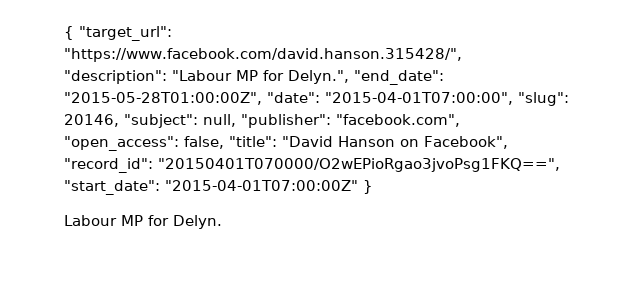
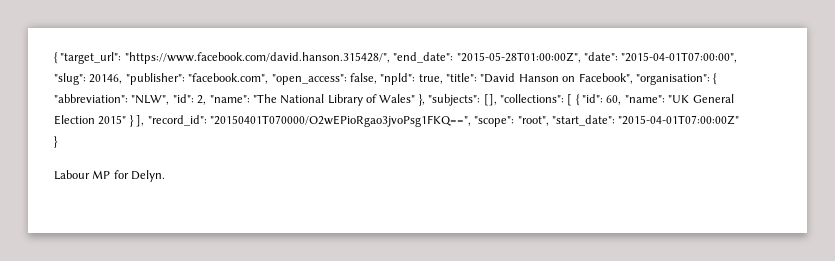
[64,70,349,84] "description": "Labour MP for Delyn.", -> (390, 58) none
[124,114,236,128] "subject": null, -> (123, 79) none
(224, 142) none -> [380,73,443,85] "npld": true,
[64,158,560,173] "record_id": "20150401T070000/O2wEPioRgao3jvoPsg1FKQ==", -> [635,73,718,85] [54,94,734,106] [54,115,549,127] "organisation": { "abbreviation": "NLW", "id": 2, "name": "The National Library of Wales" }, "subjects": [], "collections": [ { "id": 60, "name": "UK General Election 2015" } ], "record_id": "20150401T070000/O2wEPioRgao3jvoPsg1FKQ==", "scope": "root",

